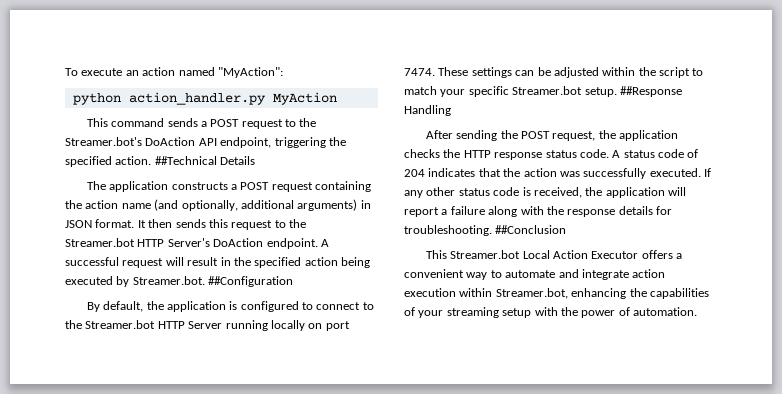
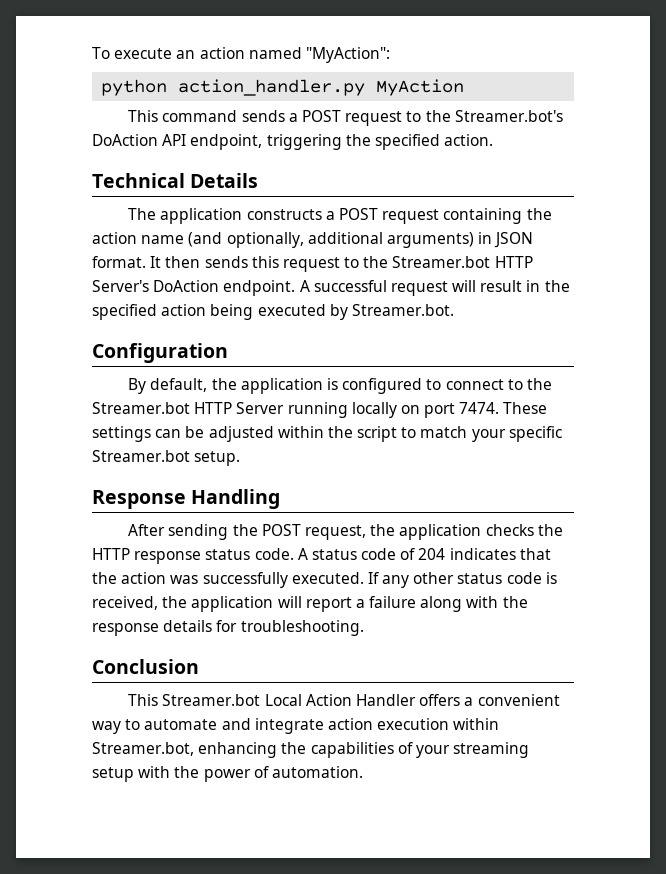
[154,156,217,165] ##Technical -> [92,173,185,188] // Technical
[208,276,294,287] ##Configuration -> [92,343,228,363] // Configuration
[619,86,682,97] ##Response -> [92,490,186,509] // Response
[495,225,567,234] ##Conclusion -> [92,659,199,674] // Conclusion
[591,251,639,259] Executor -> [355,694,416,706] Handler

